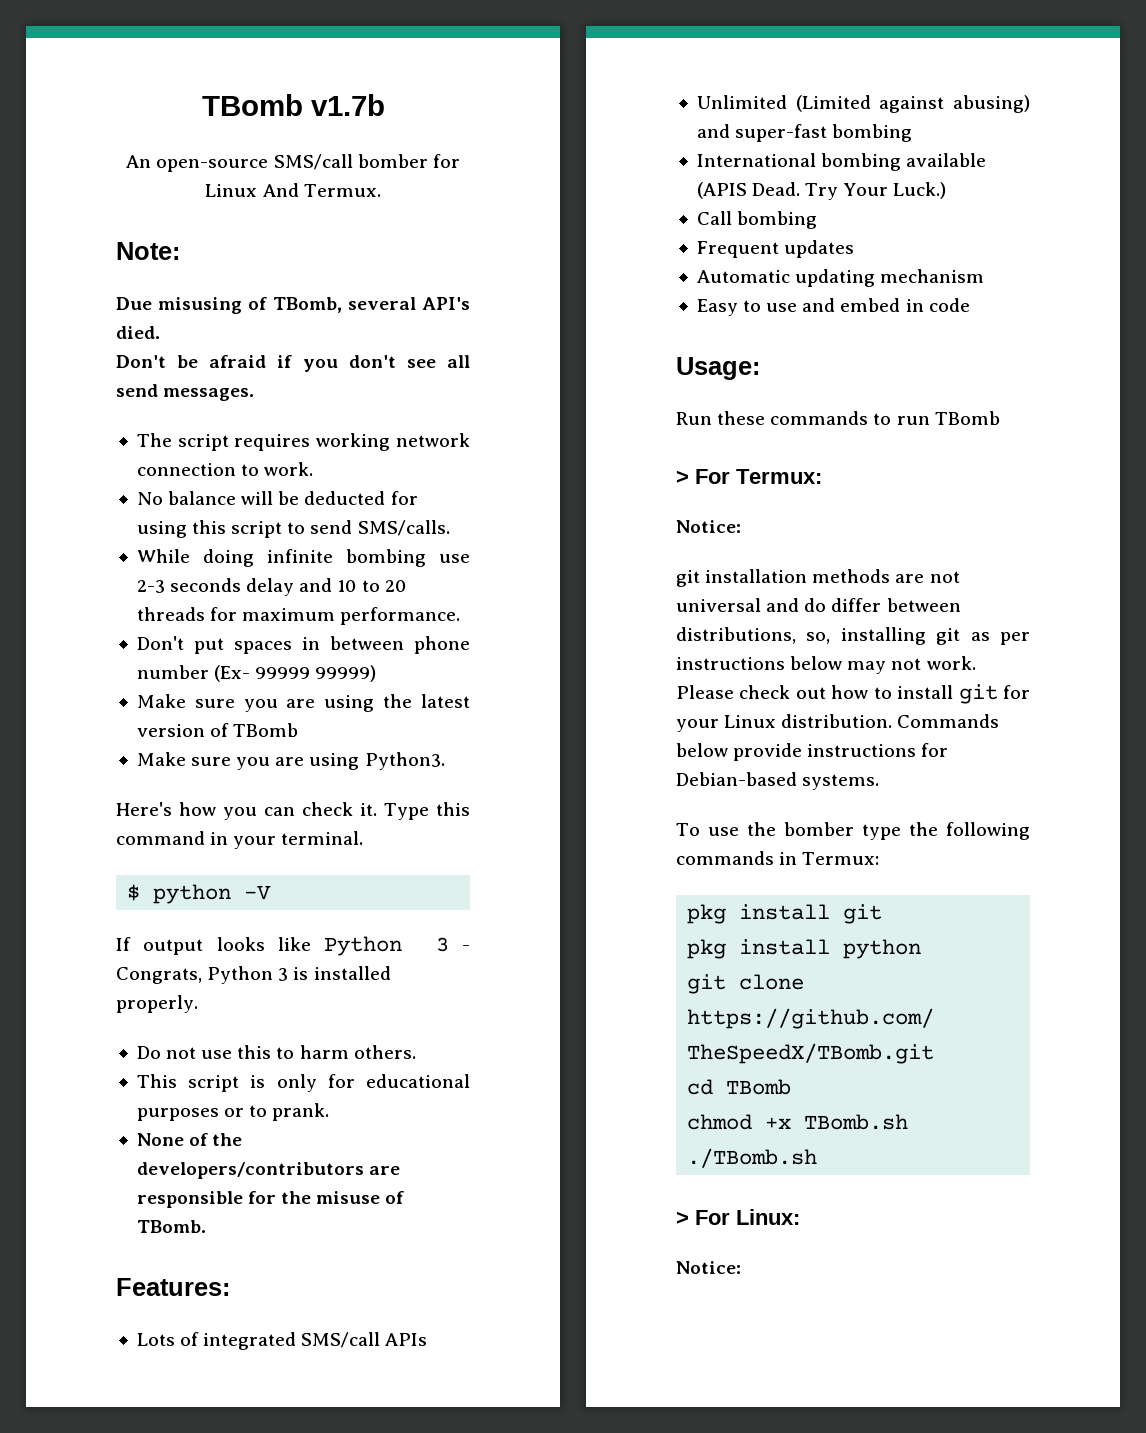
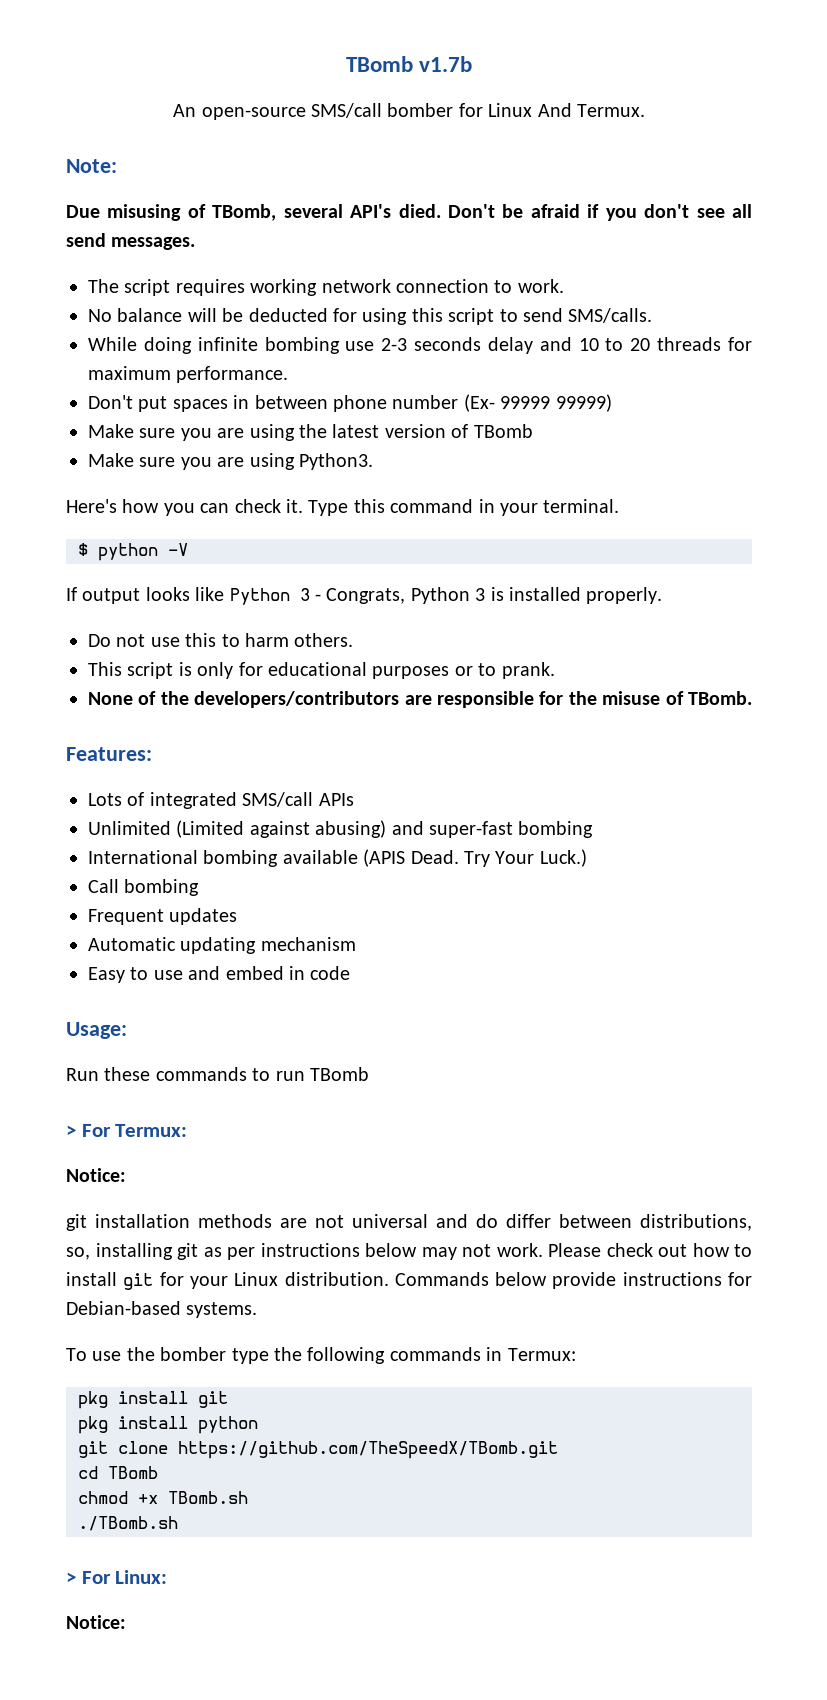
(160, 332) // -> (441, 211) none

